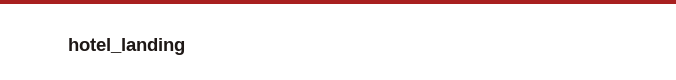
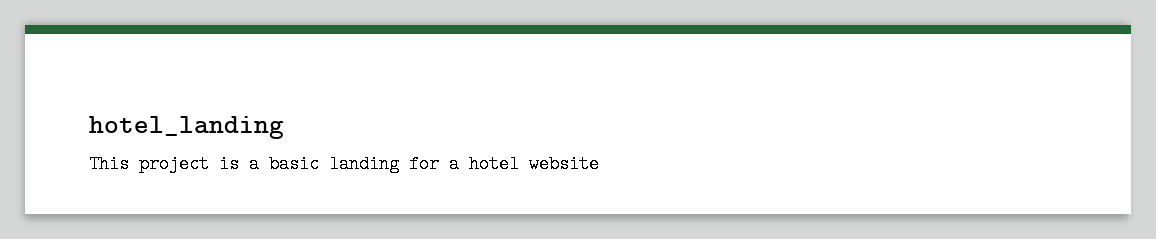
(185, 46) none -> [89,155,599,173] // This project is a basic landing for a hotel website

